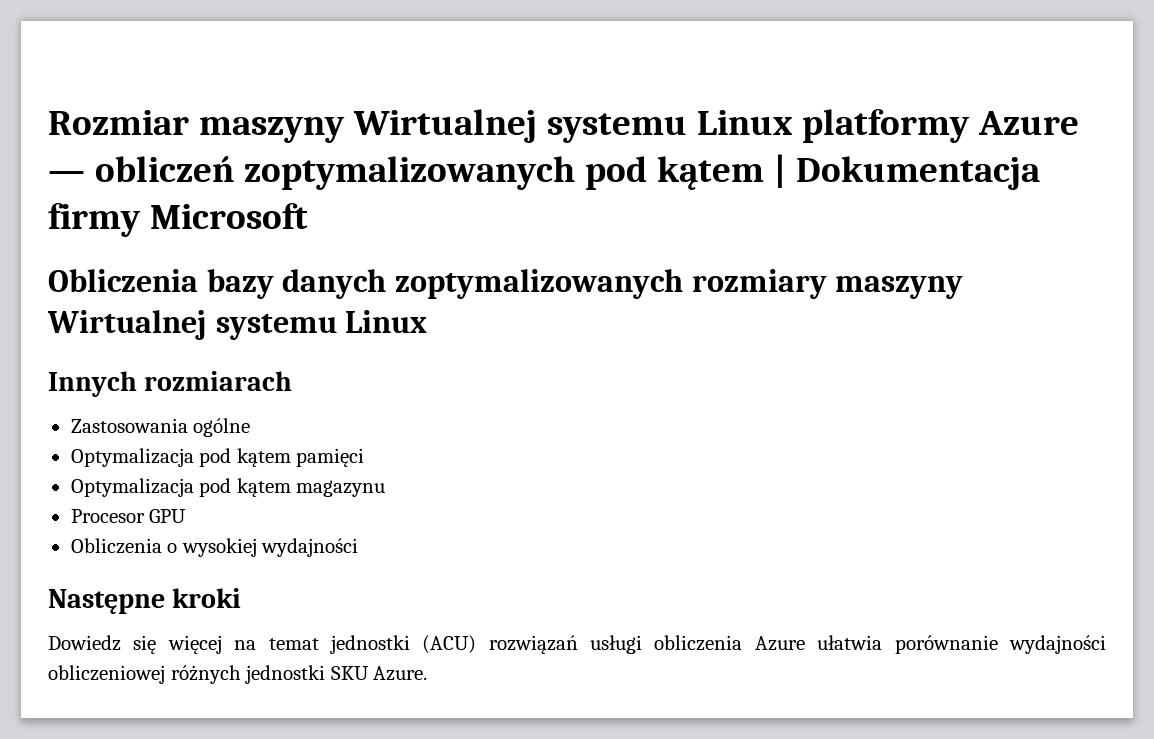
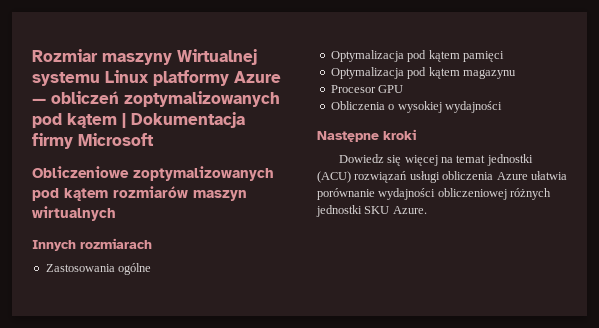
[48,269,964,299] [47,310,428,340] Obliczenia bazy danych zoptymalizowanych rozmiary maszyny Wirtualnej systemu Linux -> [32,166,274,181] [32,186,247,201] [32,206,116,221] Obliczeniowe zoptymalizowanych pod kątem rozmiarów maszyn wirtualnych

